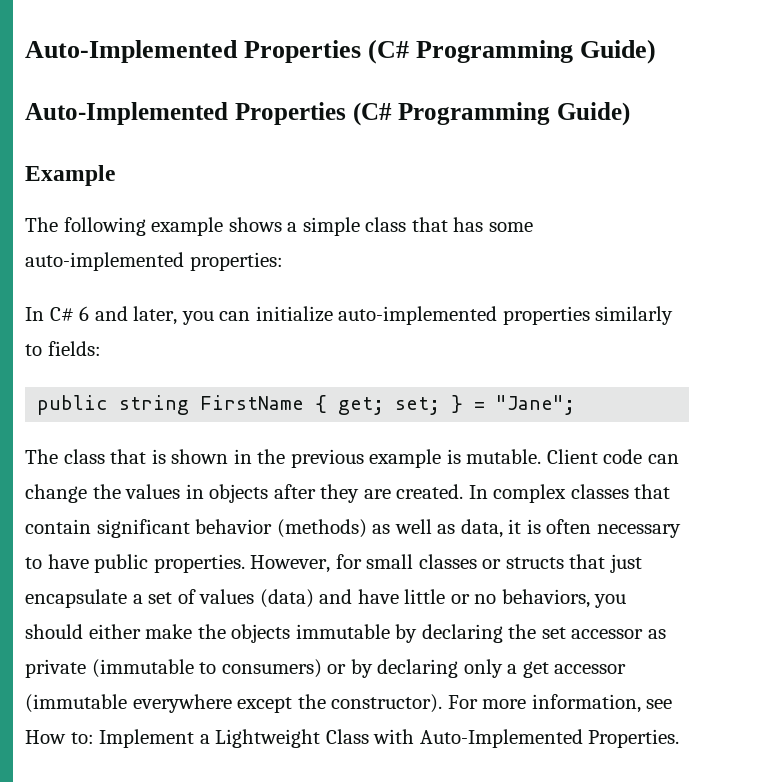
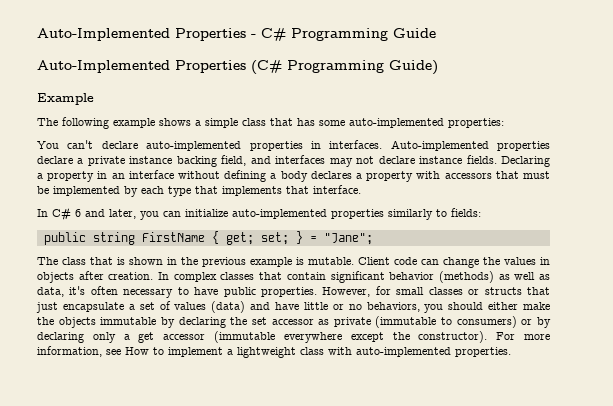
[25,39,657,64] Auto-Implemented Properties (C# Programming Guide) -> [37,28,436,41] Auto-Implemented Properties - C# Programming Guide
(283, 261) none -> [37,140,550,151] [37,155,550,167] [37,170,550,182] [37,185,361,197] // You can't declare auto-implemented properties in interfaces. Auto-implemented properties declare a private instance backing field, and interfaces may not declare instance fields. Declaring a property in an interface without defining a body declares a property with accessors that must be implemented by each type that implements that interface.
[320,484,464,503] they are created. -> [108,272,154,280] creation.
[508,519,541,534] it is -> [69,286,86,295] it's
[70,729,680,748] to: Implement a Lightweight Class with Auto-Implemented Properties. -> [153,347,511,358] to implement a lightweight class with auto-implemented properties.

